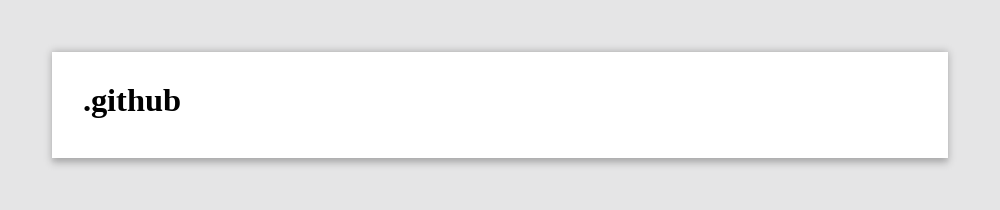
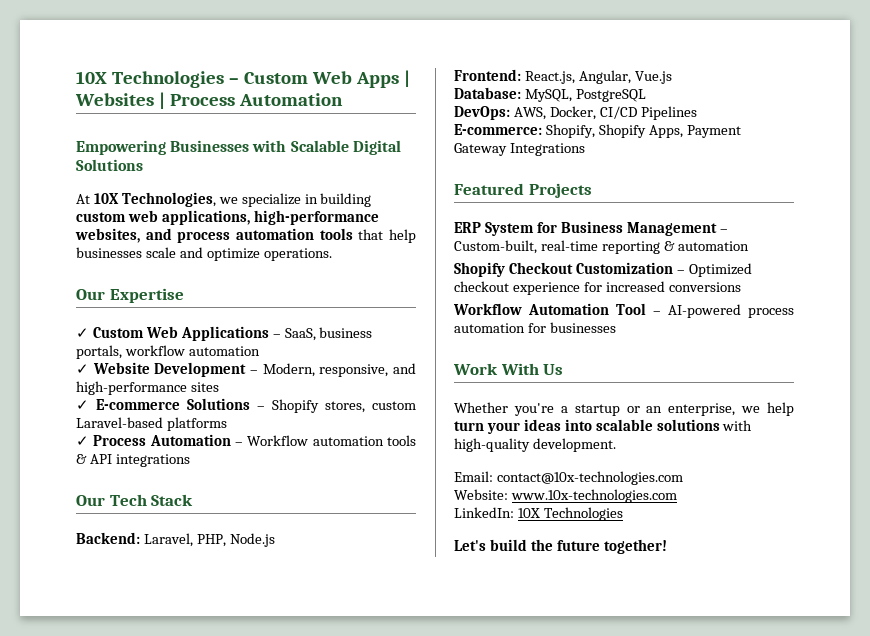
[83,89,181,118] .github -> [76,70,410,88] [75,92,343,109] [76,140,401,155] [76,159,143,171] [76,192,372,207] [76,210,379,225] [75,228,416,243] [76,247,332,261] [76,288,184,303] [76,326,373,341] [76,345,260,359] [76,362,416,377] [76,381,219,395] [76,398,416,413] [76,417,227,431] [76,434,416,446] [76,454,190,467] [76,494,194,506] [76,532,275,547] [454,69,672,84] [454,87,646,102] [454,106,697,120] [454,124,741,138] [454,143,585,156] [454,183,592,198] [454,221,728,236] [454,240,749,254] [454,262,752,277] [454,281,741,295] [453,303,794,318] [454,322,616,333] [453,363,564,375] [454,402,794,416] [454,419,753,434] [454,438,616,452] [454,471,683,485] [454,489,677,503] [454,507,623,521] [454,539,667,554] 10X Technologies – Custom Web Apps | Websites | Process Automation // Empowering Businesses with Scalable Digital Solutions // At 10X Technologies, we specialize in building custom web applications, high-performance websites, and process automation tools that help businesses scale and optimize operations. // Our Expertise // ✓ Custom Web Applications – SaaS, business portals, workflow automation // ✓ Website Development – Modern, responsive, and high-performance sites // ✓ E-commerce Solutions – Shopify stores, custom Laravel-based platforms // ✓ Process Automation – Workflow automation tools & API integrations // Our Tech Stack // Backend: Laravel, PHP, Node.js // Frontend: React.js, Angular, Vue.js // Database: MySQL, PostgreSQL // DevOps: AWS, Docker, CI/CD Pipelines // E-commerce: Shopify, Shopify Apps, Payment Gateway Integrations // Featured Projects // ERP System for Business Management – Custom-built, real-time reporting & automation // Shopify Checkout Customization – Optimized checkout experience for increased conversions // Workflow Automation Tool – AI-powered process automation for businesses // Work With Us // Whether you're a startup or an enterprise, we help turn your ideas into scalable solutions with high-quality development. // Email: contact@10x-technologies.com // Website: www.10x-technologies.com // LinkedIn: 10X Technologies // Let's build the future together!

